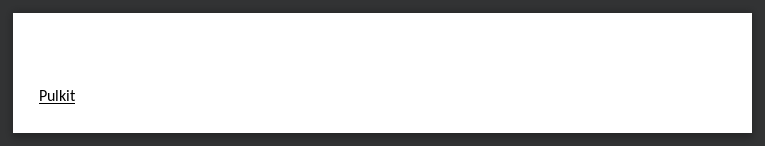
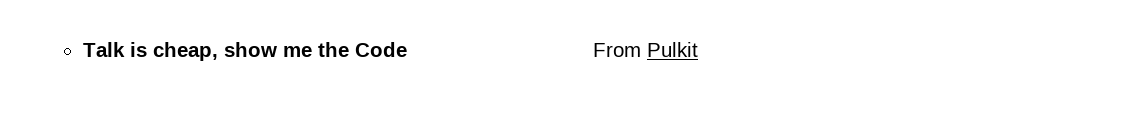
(39, 95) none -> [82,42,407,61] [593,43,641,57] Talk is cheap, show me the Code // From

